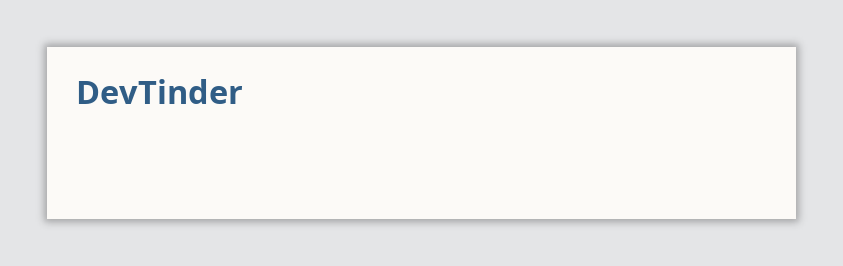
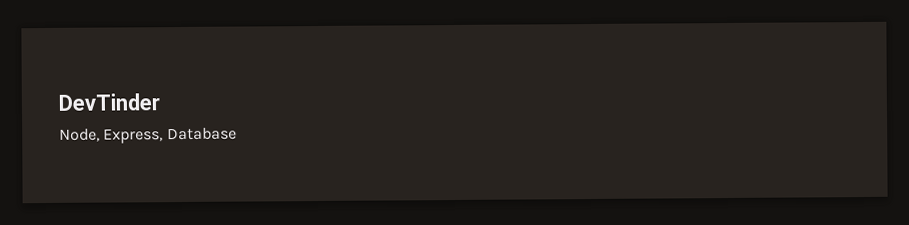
(243, 91) none -> [59,127,237,144] // Node, Express, Database

